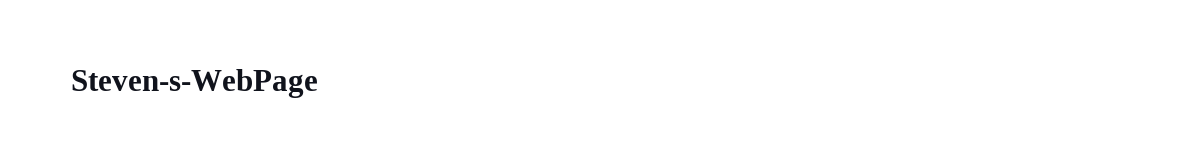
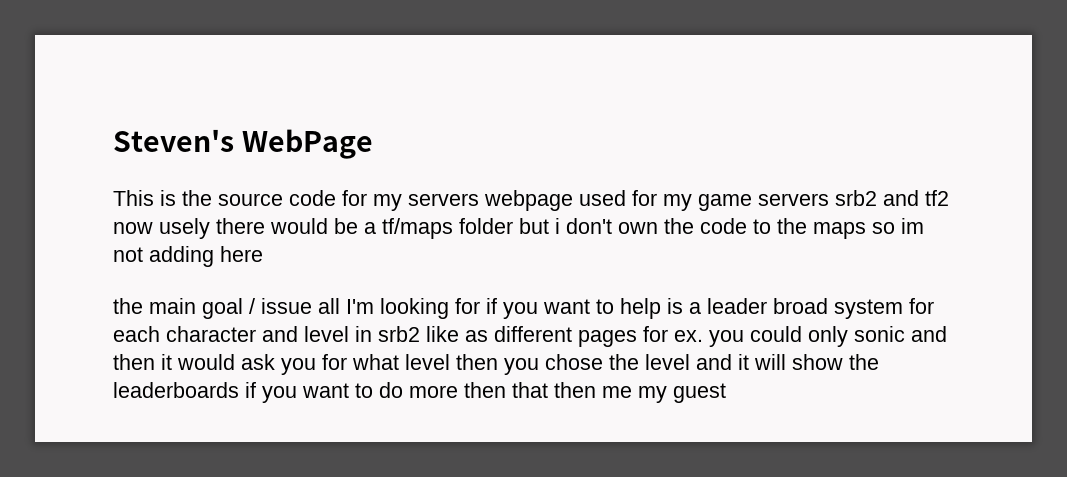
[71,69,318,98] Steven-s-WebPage -> [113,129,373,159] [113,190,949,211] [113,218,924,239] [113,246,263,267] [113,298,934,319] [113,326,947,347] [113,354,879,375] [113,382,726,403] Steven's WebPage // This is the source code for my servers webpage used for my game servers srb2 and tf2 now usely there would be a tf/maps folder but i don't own the code to the maps so im not adding here // the main goal / issue all I'm looking for if you want to help is a leader broad system for each character and level in srb2 like as different pages for ex. you could only sonic and then it would ask you for what level then you chose the level and it will show the leaderboards if you want to do more then that then me my guest

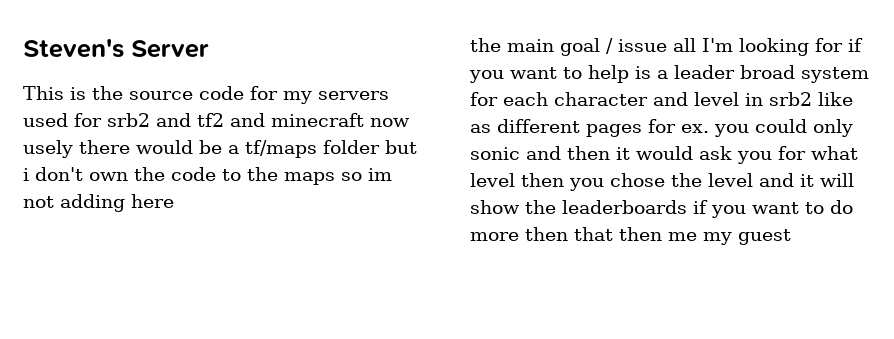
[241,129,373,159] WebPage -> [131,40,209,58] Server
[484,190,573,211] webpage -> (389, 95) none
[663,193,829,211] my game servers -> (102, 120) none
(949, 198) none -> [230,113,364,127] and minecraft

